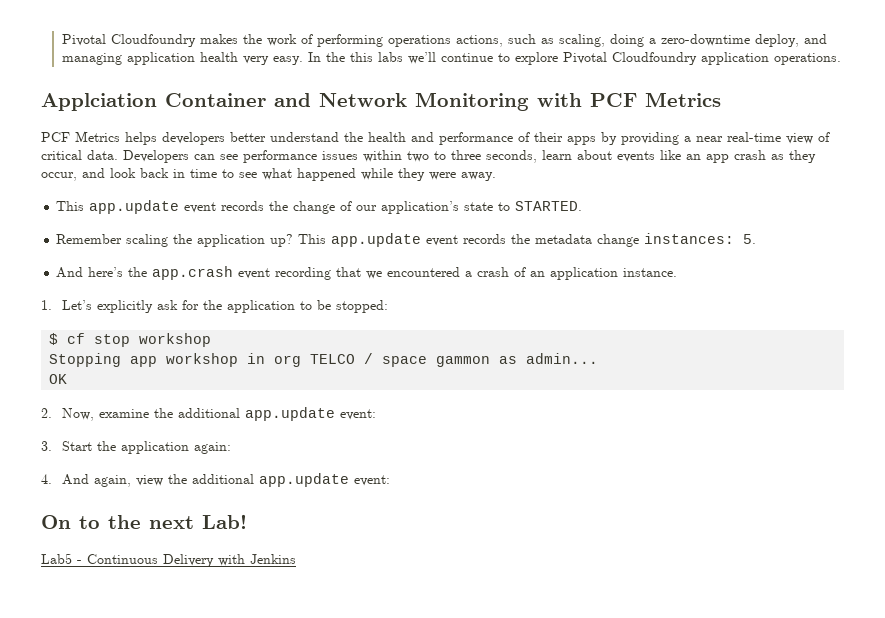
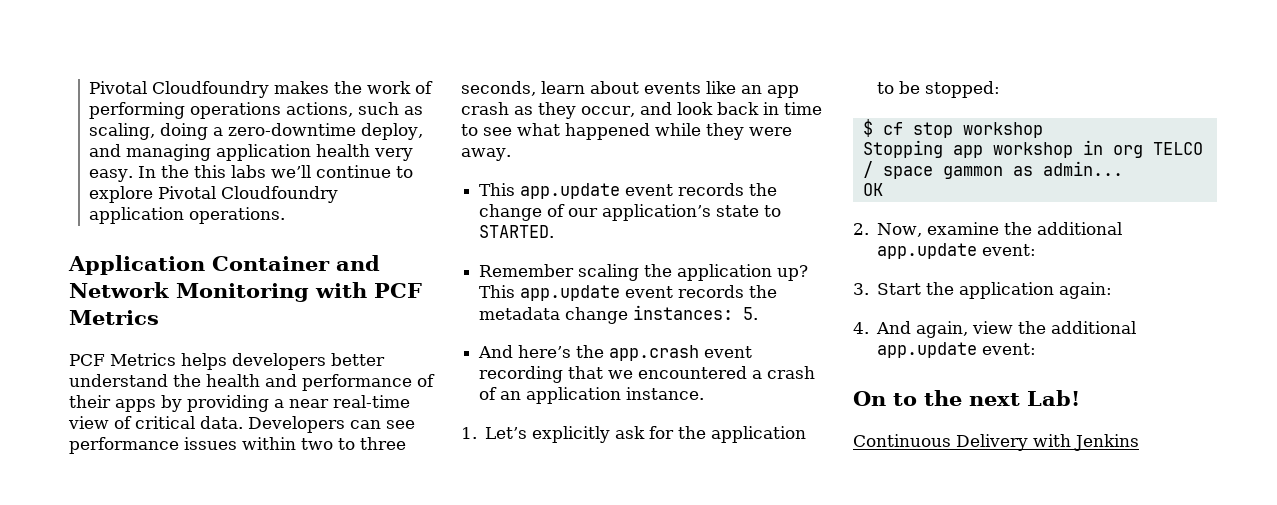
[41,93,157,111] Applciation -> [68,255,205,275] Application
[41,553,82,564] Lab5 - -> (1080, 398) none

